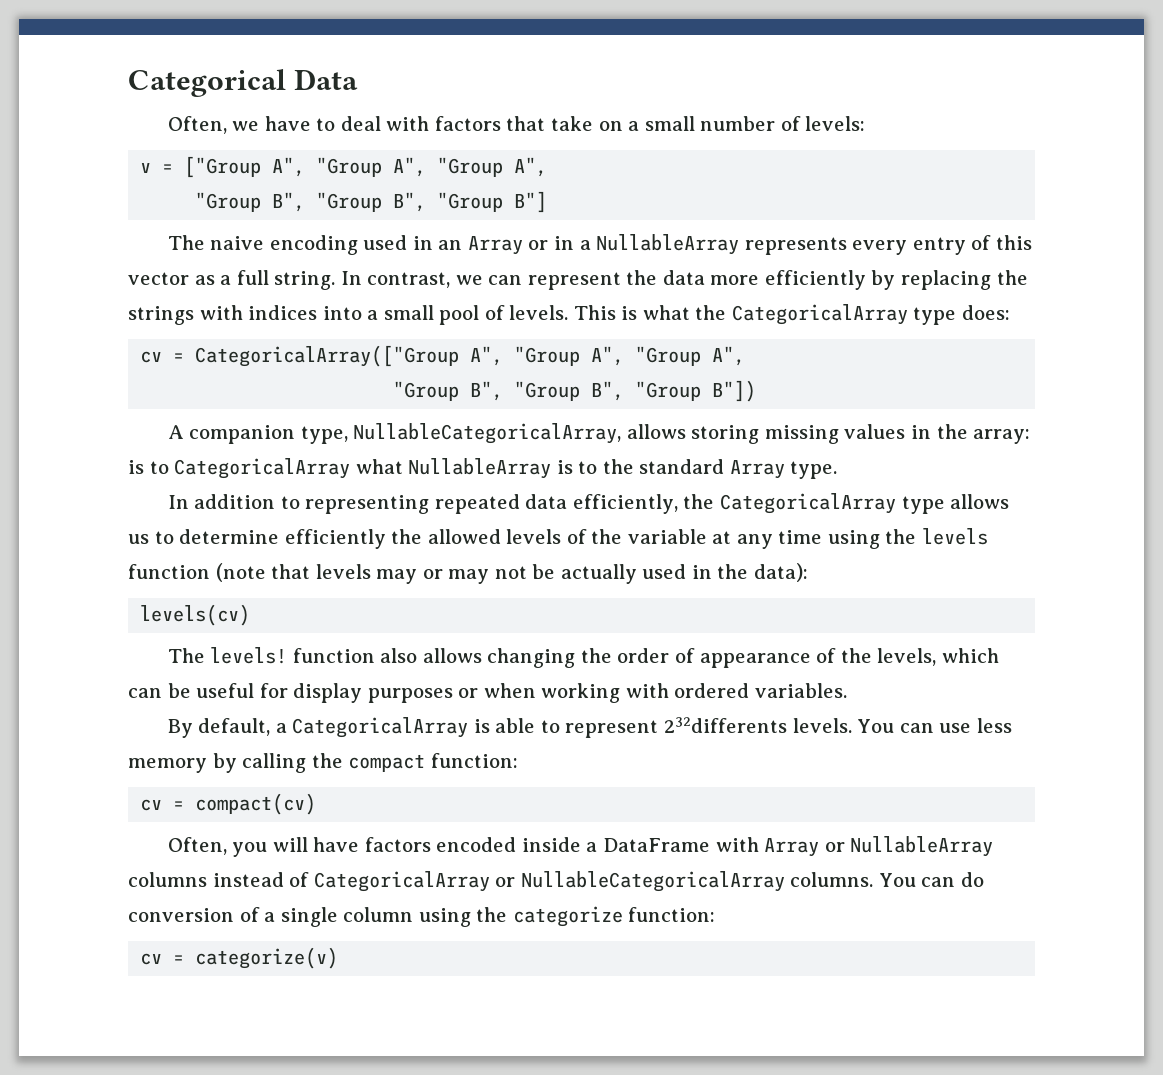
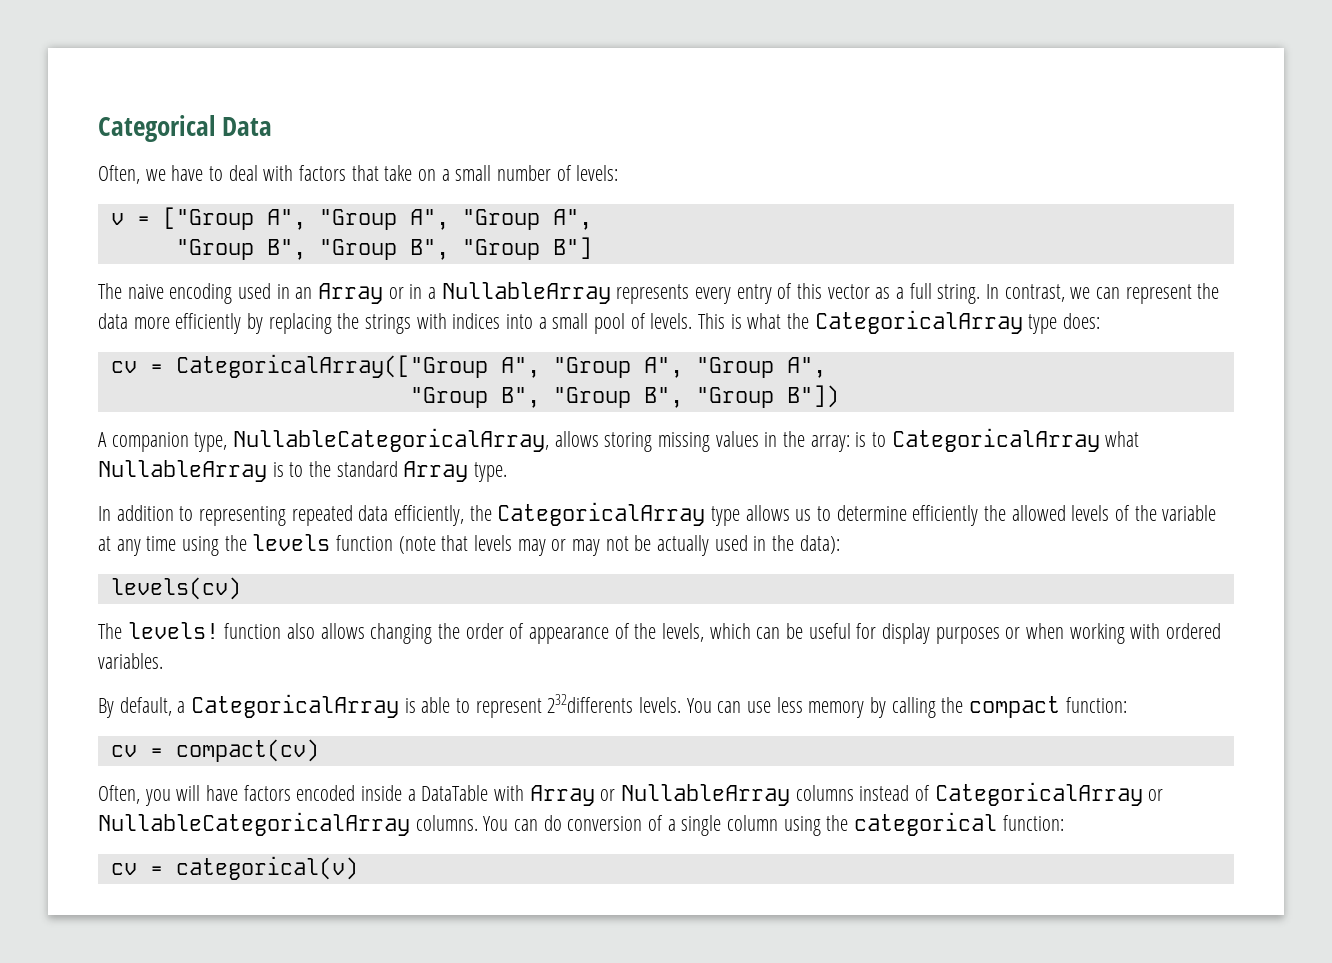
[602,838,710,852] DataFrame -> [421,785,489,801] DataTable
[512,906,716,927] [140,947,339,969] categorize function: // cv = categorize(v) -> [854,812,1064,836] [110,856,358,880] categorical function: // cv = categorical(v)

